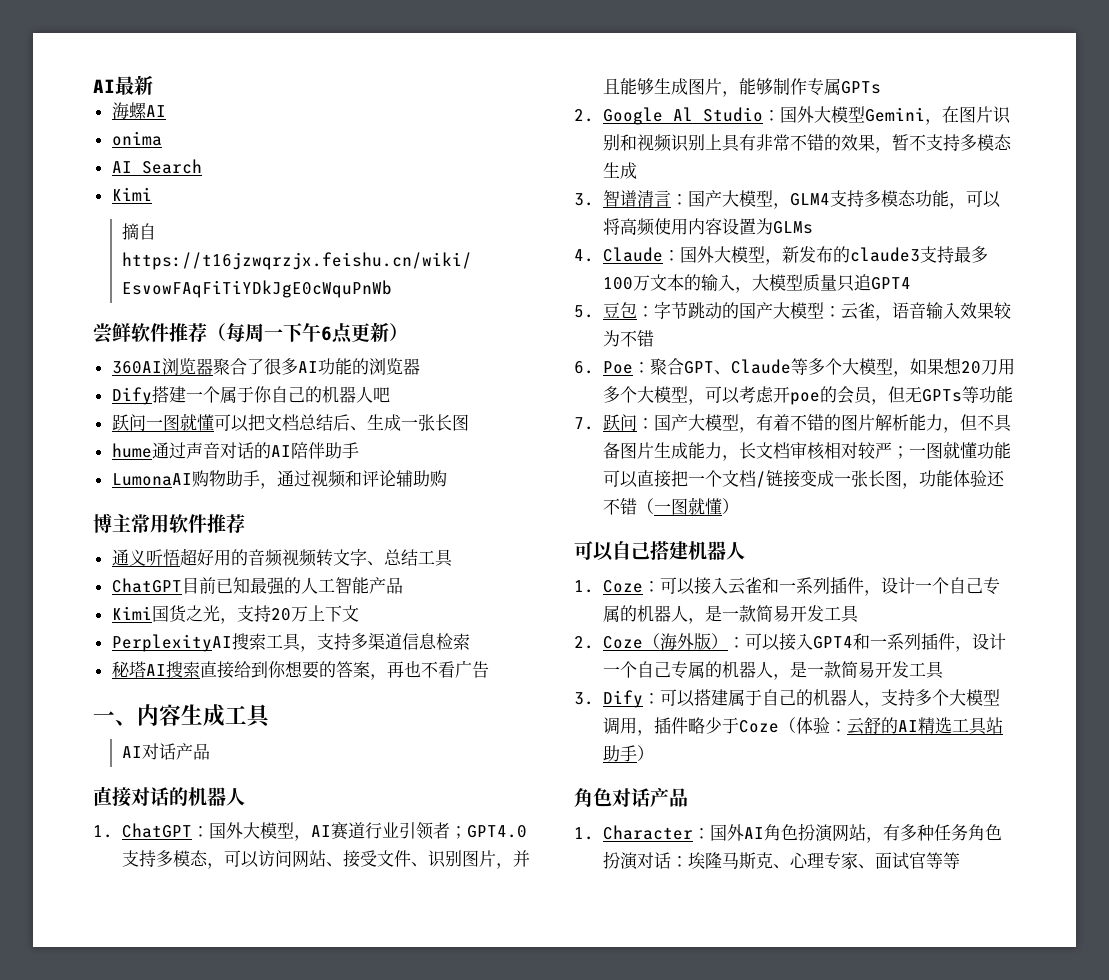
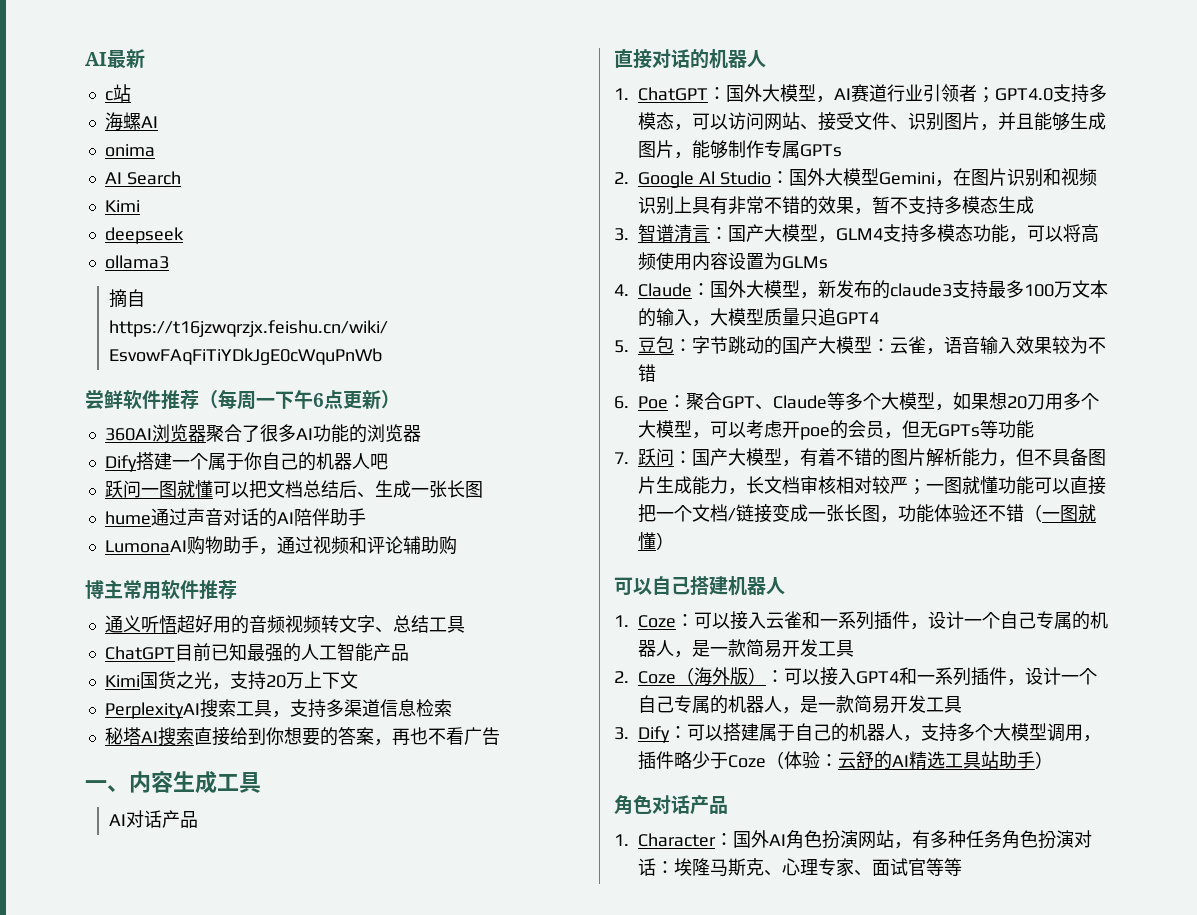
(153, 85) none -> [104,84,131,102] // c站
(152, 194) none -> [104,227,184,244] [104,255,169,269] // deepseek // ollama3

